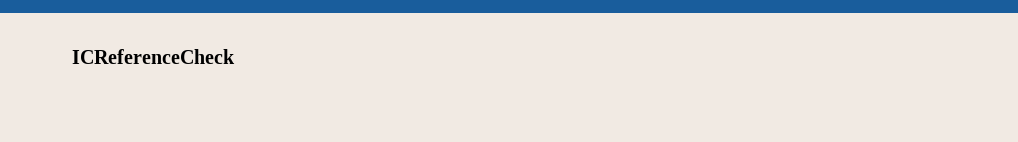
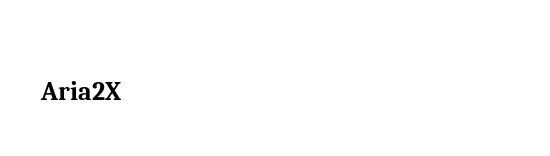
[72,49,235,64] ICReferenceCheck -> [40,81,121,100] Aria2X

